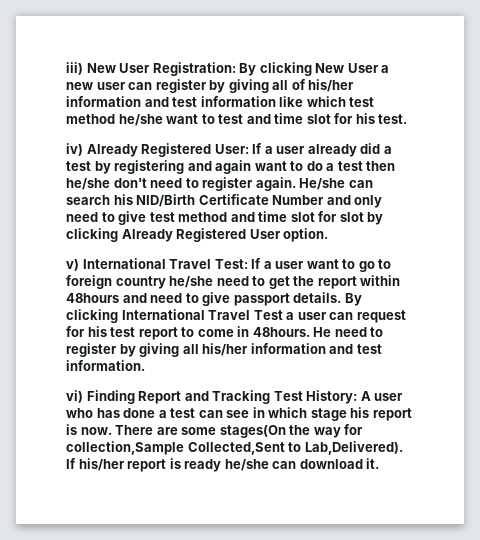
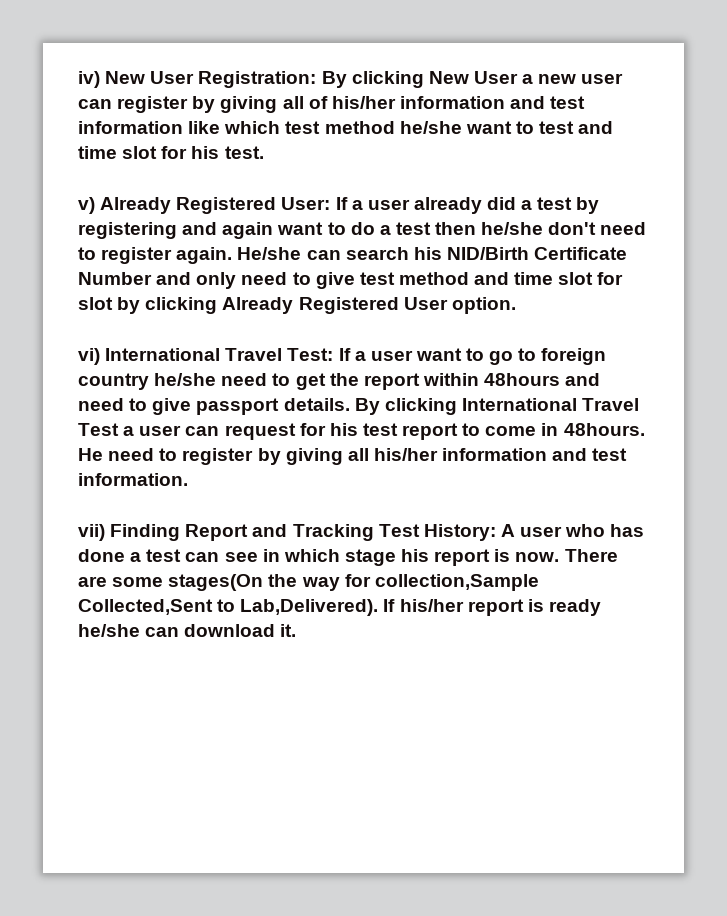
[66,62,83,75] iii) -> [78,71,100,88] iv)
[66,143,83,156] iv) -> [78,197,95,214] v)
[66,259,79,271] v) -> [78,348,100,365] vi)
[66,390,83,403] vi) -> [78,524,105,541] vii)

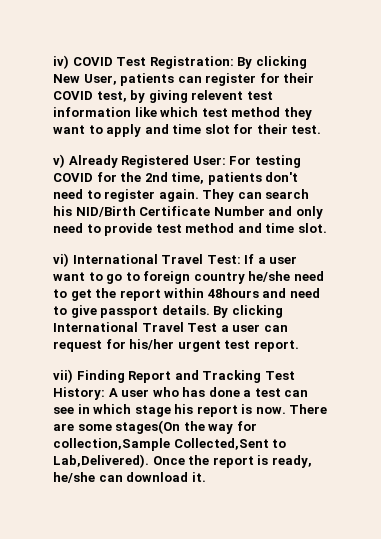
[105,71,195,84] New User -> [72,57,147,66] COVID Test
[473,71,624,84] [78,96,546,113] User a new user can register by giving all of his/her information and -> [83,73,315,86] [53,90,244,103] User, patients can register for their COVID test, by giving relevent
[399,121,614,134] [78,146,220,159] he/she want to test and time slot for his -> [283,107,312,120] [53,124,288,137] they want to apply and time slot for their
[335,197,600,214] [78,222,544,239] If a user already did a test by registering and again want to do a test then he/she -> [229,155,301,168] [53,172,262,185] For testing COVID for the 2nd time, patients
[237,247,302,260] He/she -> [202,189,235,202] They
[315,272,355,289] give -> [104,223,153,236] provide
[558,272,624,285] [78,297,516,314] slot for slot by clicking Already Registered User option. -> [297,223,327,233] slot.
[329,423,645,440] [78,448,628,465] [78,473,188,486] his test report to come in 48hours. He need to register by giving all his/her information and test information. -> [129,339,299,352] his/her urgent test report.
[383,599,601,616] If his/her report is ready -> [152,455,312,468] Once the report is ready,

